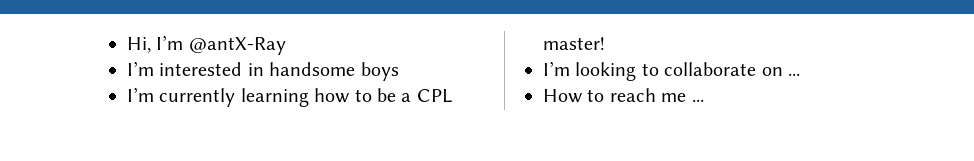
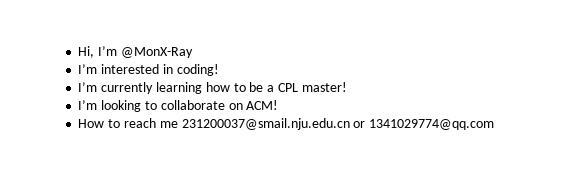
[188,37,286,55] @antX-Ray -> [120,47,193,58] @MonX-Ray
[269,62,399,81] handsome boys -> [176,64,219,76] coding!
[788,73,800,76] ... -> [246,100,279,110] ACM!
[691,99,704,102] ... -> [181,118,495,130] 231200037@smail.nju.edu.cn or 1341029774@qq.com

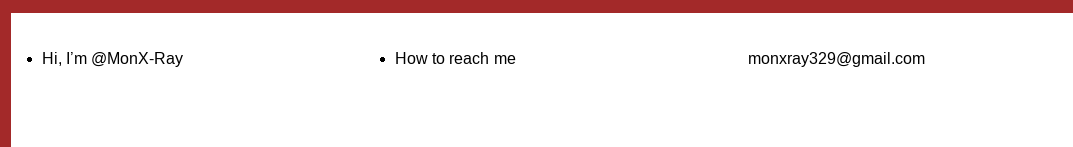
[78,64,219,76] [78,82,347,94] [78,100,279,112] // I’m interested in coding! // I’m currently learning how to be a CPL master! // I’m looking to collaborate on ACM! -> (184, 59) none
[181,118,495,130] 231200037@smail.nju.edu.cn or 1341029774@qq.com -> [747,52,925,67] monxray329@gmail.com

